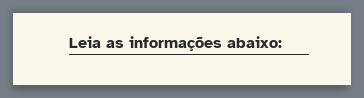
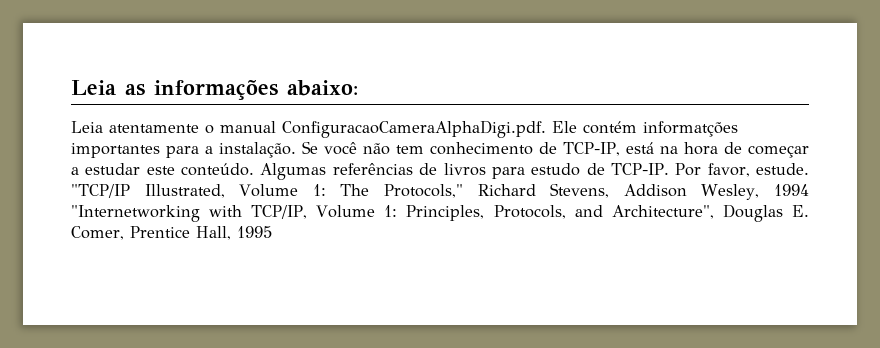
(282, 42) none -> [71,120,738,138] [71,141,809,158] [71,163,810,180] [71,183,809,200] [71,204,809,222] [71,226,272,240] // Leia atentamente o manual ConfiguracaoCameraAlphaDigi.pdf. Ele contém informatções importantes para a instalação. Se você não tem conhecimento de TCP-IP, está na hora de começar a estudar este conteúdo. Algumas referências de livros para estudo de TCP-IP. Por favor, estude. "TCP/IP Illustrated, Volume 1: The Protocols," Richard Stevens, Addison Wesley, 1994 "Internetworking with TCP/IP, Volume 1: Principles, Protocols, and Architecture", Douglas E. Comer, Prentice Hall, 1995

